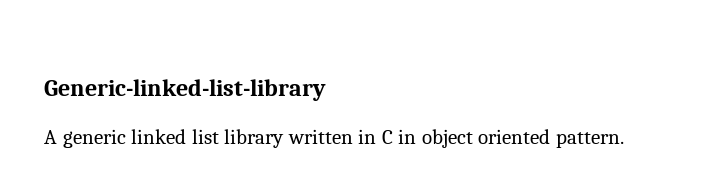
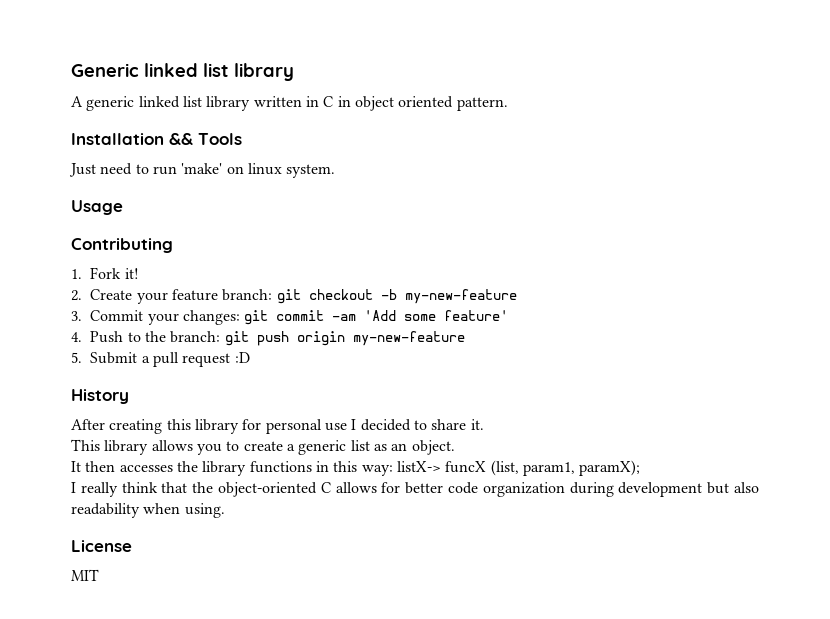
[44,79,326,101] Generic-linked-list-library -> [71,63,294,81] Generic linked list library
(624, 140) none -> [71,133,242,145] [69,163,336,178] [71,200,123,215] [71,238,173,253] [71,267,139,279] [71,289,517,304] [71,310,509,325] [71,331,465,346] [71,352,250,367] [71,389,129,404] [71,419,484,434] [71,439,455,455] [71,460,641,476] [71,482,759,497] [71,503,225,518] [71,540,132,552] [71,569,99,581] // Installation && Tools // Just need to run 'make' on linux system. // Usage // Contributing // 1. Fork it! // 2. Create your feature branch: git checkout -b my-new-feature // 3. Commit your changes: git commit -am 'Add some feature' // 4. Push to the branch: git push origin my-new-feature // 5. Submit a pull request :D // History // After creating this library for personal use I decided to share it. // This library allows you to create a generic list as an object. // It then accesses the library functions in this way: listX-> funcX (list, param1, paramX); // I really think that the object-oriented C allows for better code organization during development but also readability when using. // License // MIT

